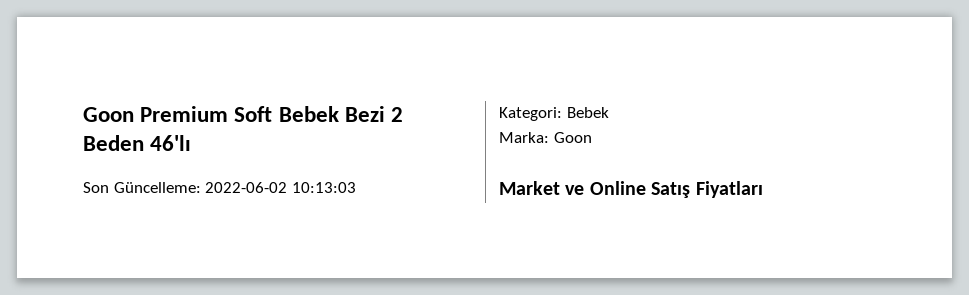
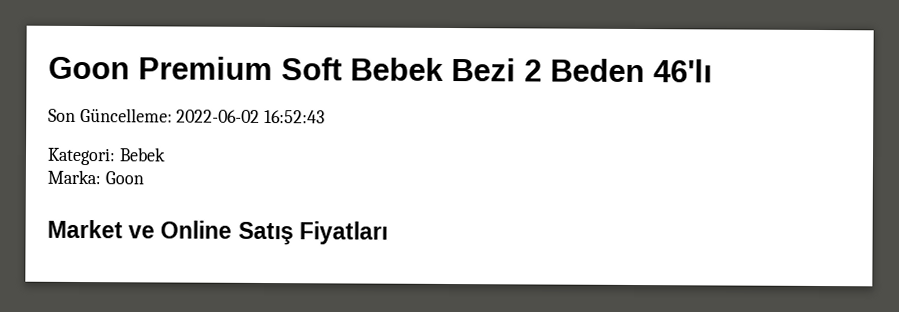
[291,182,356,193] 10:13:03 -> [264,109,326,124] 16:52:43

